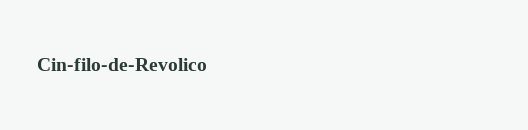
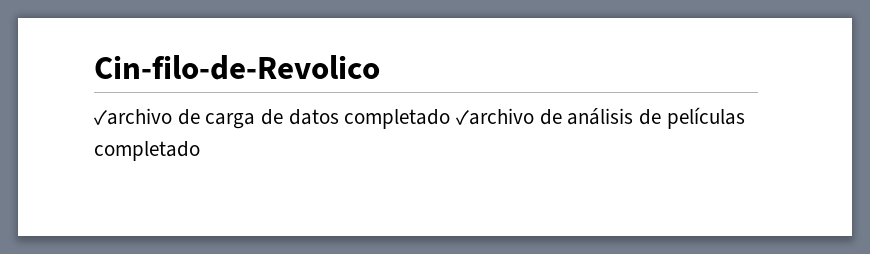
(207, 64) none -> [94,107,745,129] [94,141,200,161] // ✓archivo de carga de datos completado ✓archivo de análisis de películas completado

